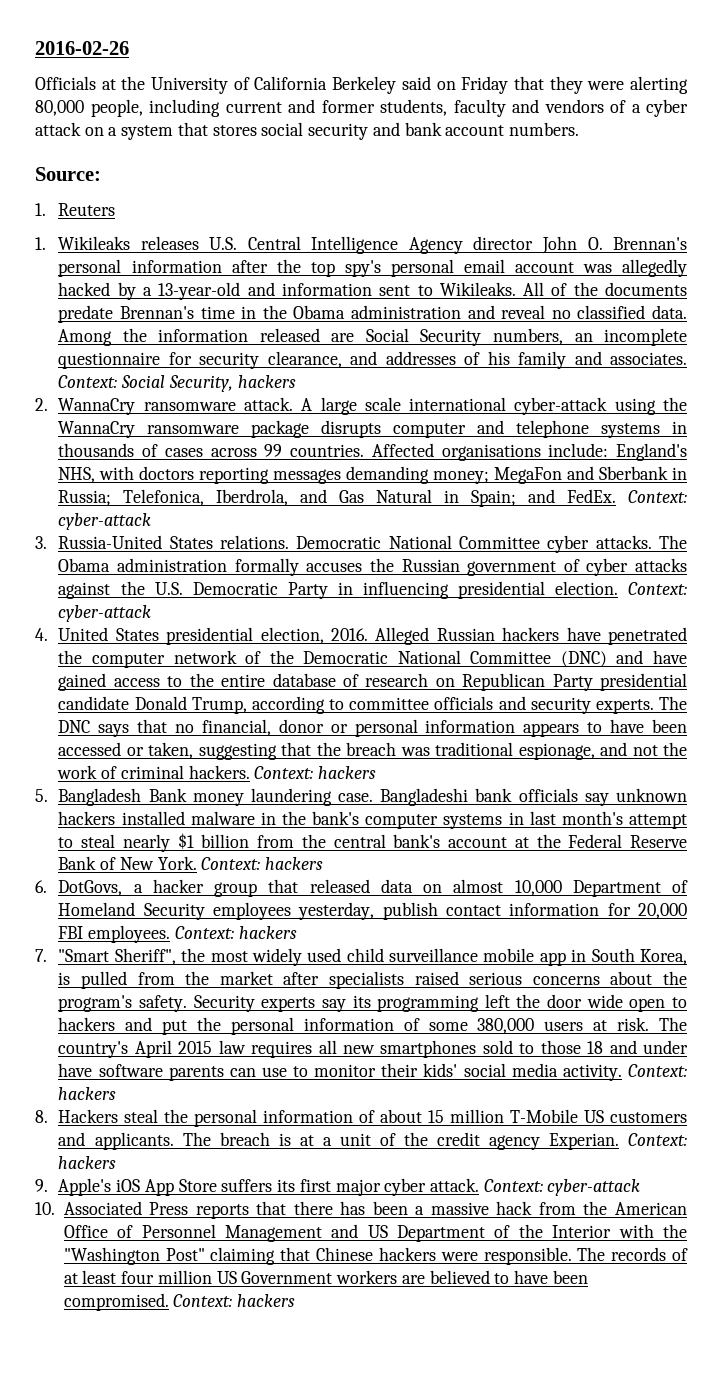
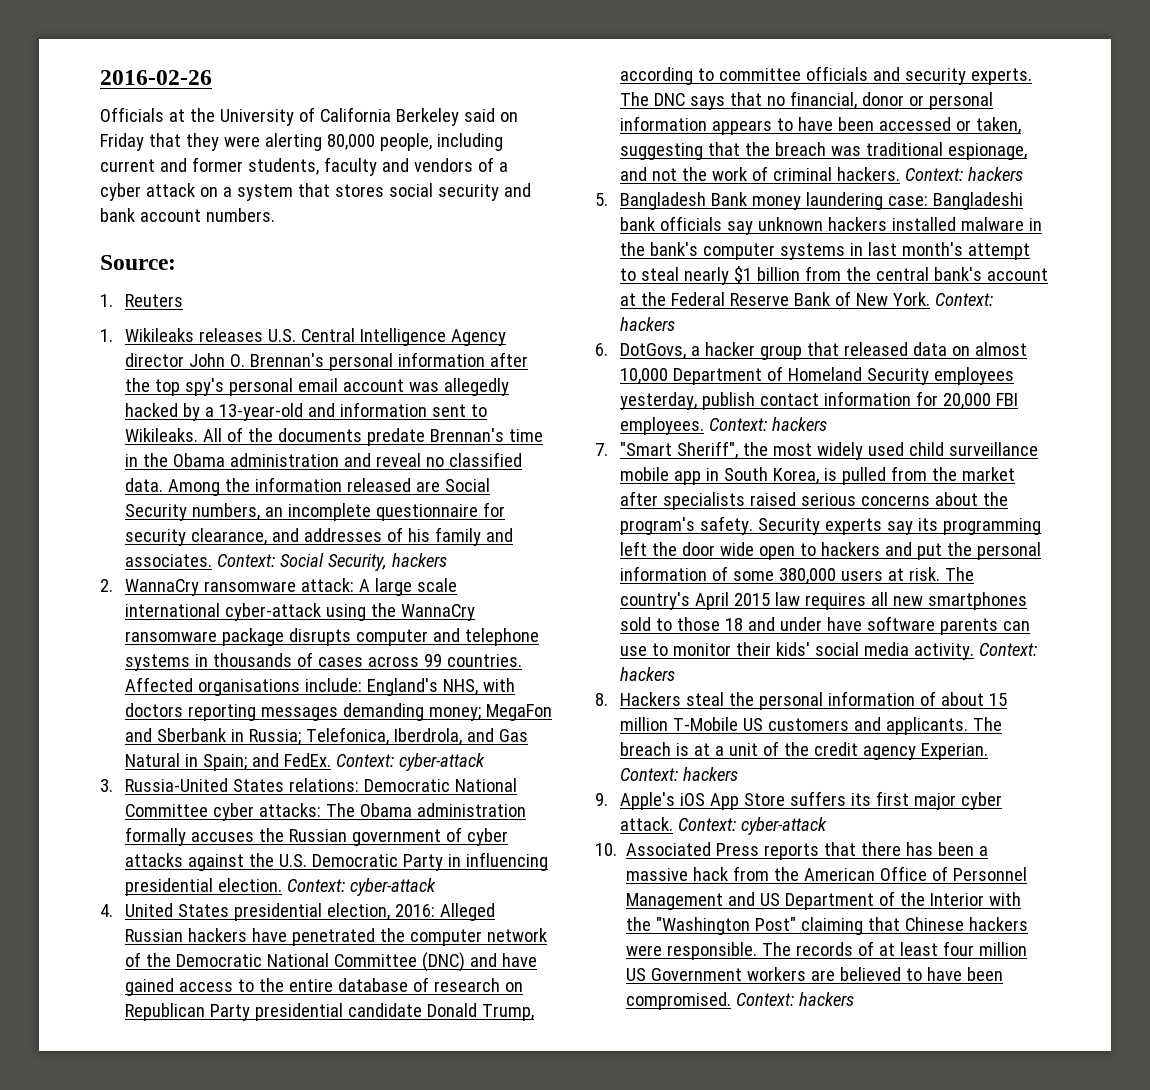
[244,397,294,411] attack. -> [300,578,354,592] attack:
[220,535,290,549] relations. -> [288,778,359,792] relations:
[595,535,652,549] attacks. -> [258,803,321,817] attacks:
[331,628,369,641] 2016. -> [394,904,435,917] 2016:
[338,793,374,802] case. -> [887,196,928,206] case:

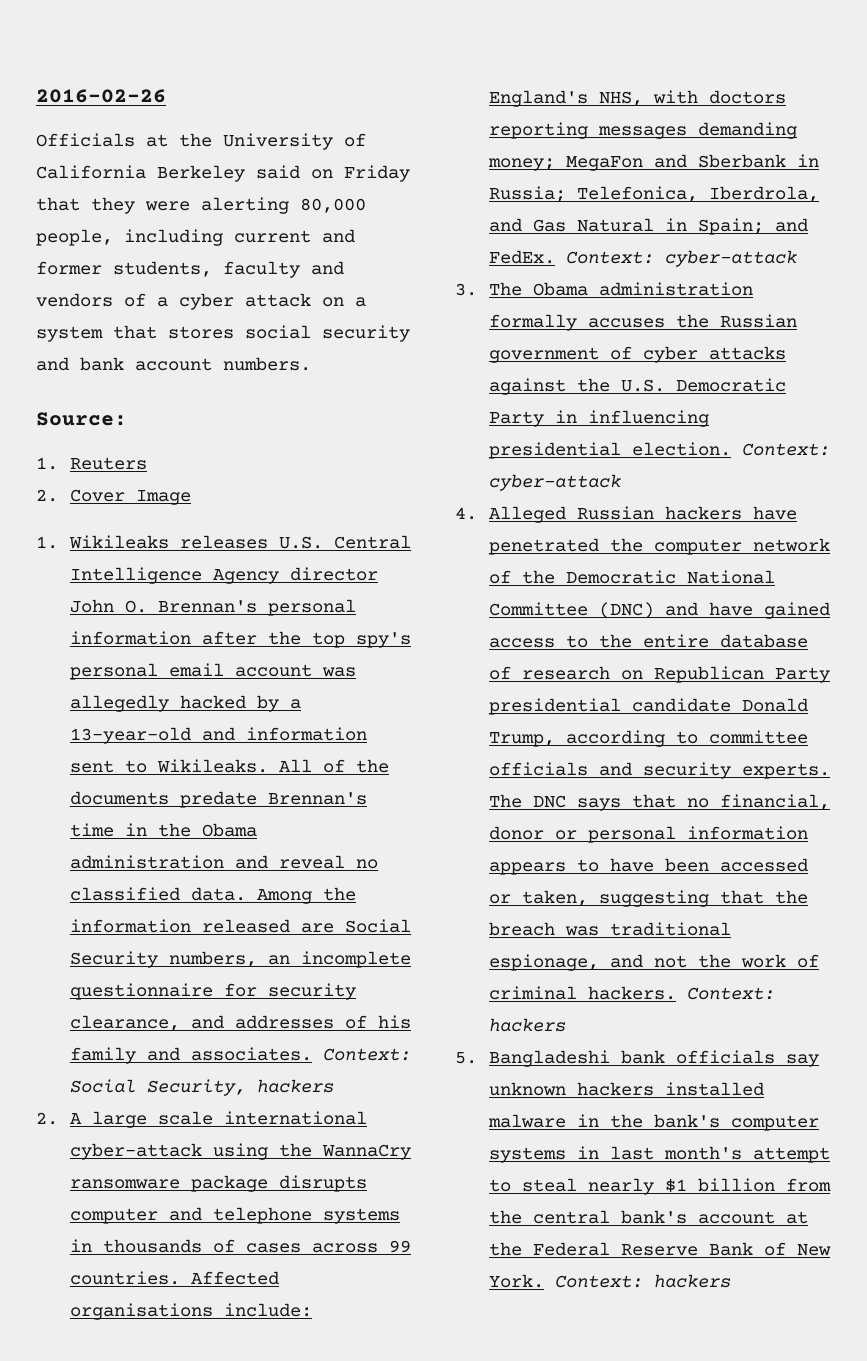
(183, 300) none -> [36,489,191,505] // 2. Cover Image
[124,578,354,596] WannaCry ransomware attack: -> (58, 1118) none
[124,778,517,792] [124,803,321,821] Russia-United States relations: Democratic National Committee cyber attacks: -> (477, 289) none
[124,903,435,921] United States presidential election, 2016: -> (477, 513) none
[619,192,928,210] Bangladesh Bank money laundering case: -> (477, 1058) none
[595,342,1027,360] [619,366,1014,385] [619,391,1018,410] [619,417,827,435] [595,441,1038,460] [619,466,1015,485] [619,491,1008,510] [619,516,1041,535] [619,541,1041,560] [619,566,974,584] [619,592,1027,610] [619,616,1030,635] [619,642,1037,660] [619,667,675,681] [595,691,1007,710] [619,717,1002,735] [619,741,988,760] [619,767,738,781] [595,791,1002,810] [619,817,827,835] [595,842,989,860] [626,866,1028,881] [626,891,1022,910] [626,917,1029,935] [626,941,1028,960] [626,967,1004,981] [626,992,855,1010] // 6. DotGovs, a hacker group that released data on almost 10,000 Department of Homeland Security employees yesterday, publish contact information for 20,000 FBI employees. Context: hackers // 7. "Smart Sheriff", the most widely used child surveillance mobile app in South Korea, is pulled from the market after specialists raised serious concerns about the program's safety. Security experts say its programming left the door wide open to hackers and put the personal information of some 380,000 users at risk. The country's April 2015 law requires all new smartphones sold to those 18 and under have software parents can use to monitor their kids' social media activity. Context: hackers // 8. Hackers steal the personal information of about 15 million T-Mobile US customers and applicants. The breach is at a unit of the credit agency Experian. Context: hackers // 9. Apple's iOS App Store suffers its first major cyber attack. Context: cyber-attack // 10. Associated Press reports that there has been a massive hack from the American Office of Personnel Management and US Department of the Interior with the "Washington Post" claiming that Chinese hackers were responsible. The records of at least four million US Government workers are believed to have been compromised. Context: hackers -> (731, 1281) none

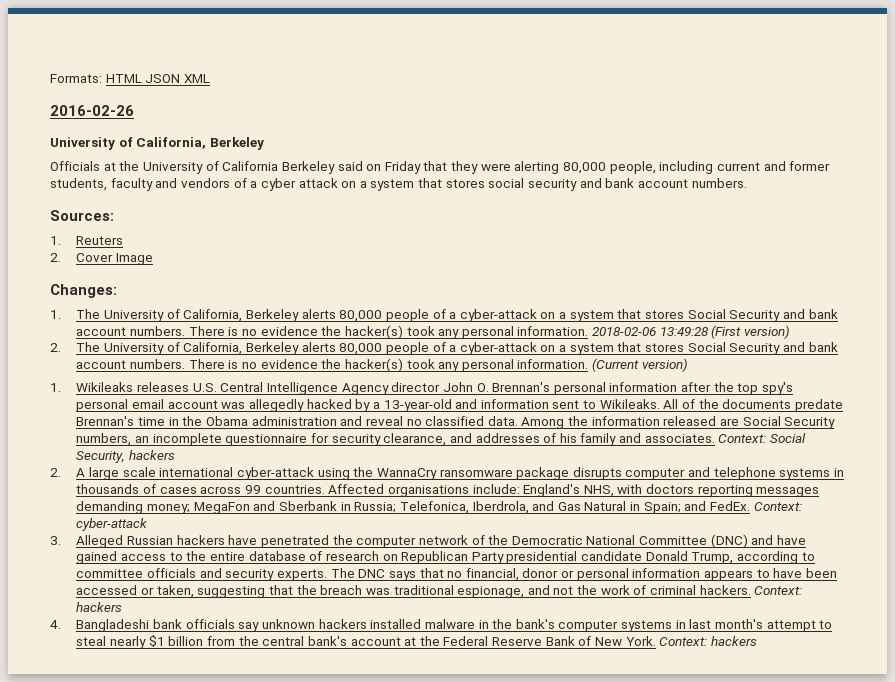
[36,89,166,103] 2016-02-26 -> [50,74,210,83] [50,105,134,116] [50,137,264,150] Formats: HTML JSON XML // 2016-02-26 // University of California, Berkeley
[36,412,127,426] Source: -> [50,210,114,221] Sources:
(191, 497) none -> [50,284,117,298] [50,309,838,322] [76,325,791,339] [50,342,838,355] [76,358,688,372] // Changes: // 1. The University of California, Berkeley alerts 80,000 people of a cyber-attack on a system that stores Social Security and bank account numbers. There is no evidence the hacker(s) took any personal information. 2018-02-06 13:49:28 (First version) // 2. The University of California, Berkeley alerts 80,000 people of a cyber-attack on a system that stores Social Security and bank account numbers. There is no evidence the hacker(s) took any personal information. (Current version)
[488,282,753,296] [488,314,797,331] [488,346,786,363] [488,378,786,395] [488,410,709,427] [488,442,830,459] [488,474,621,491] [455,507,477,520] The Obama administration formally accuses the Russian government of cyber attacks against the U.S. Democratic Party in influencing presidential election. Context: cyber-attack // 4. -> (61, 540) none
[455,1052,477,1064] 5. -> [50,620,61,629] 4.

